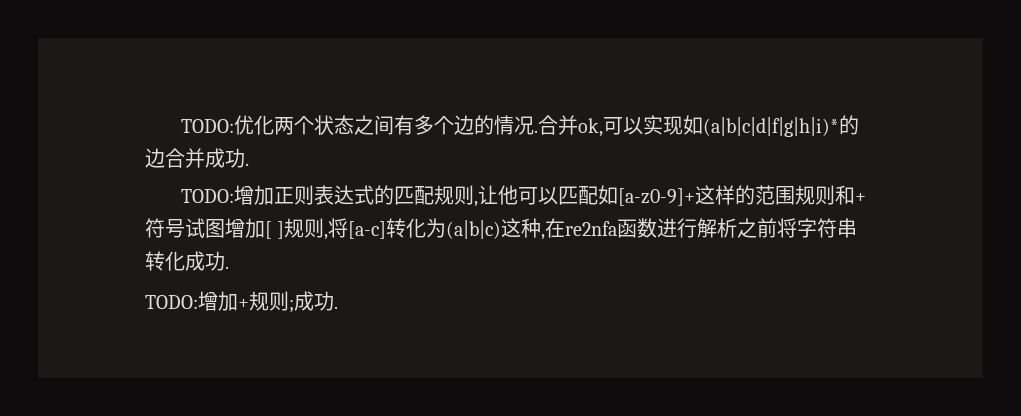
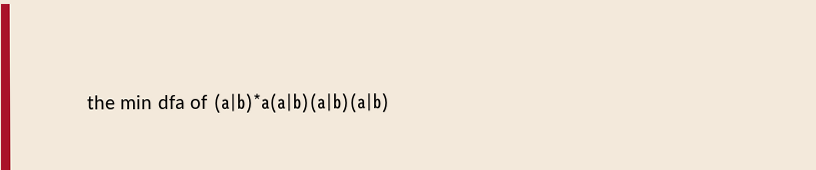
[180,115,859,137] [145,148,249,168] [180,185,866,207] [145,218,858,240] [145,251,229,271] [145,291,338,313] TODO:优化两个状态之间有多个边的情况.合并ok,可以实现如(a|b|c|d|f|g|h|i)*的边合并成功. // TODO:增加正则表达式的匹配规则,让他可以匹配如[a-z0-9]+这样的范围规则和+符号试图增加[ ]规则,将[a-c]转化为(a|b|c)这种,在re2nfa函数进行解析之前将字符串转化成功. // TODO:增加+规则;成功. -> [87,93,390,114] the min dfa of (a|b)*a(a|b)(a|b)(a|b)

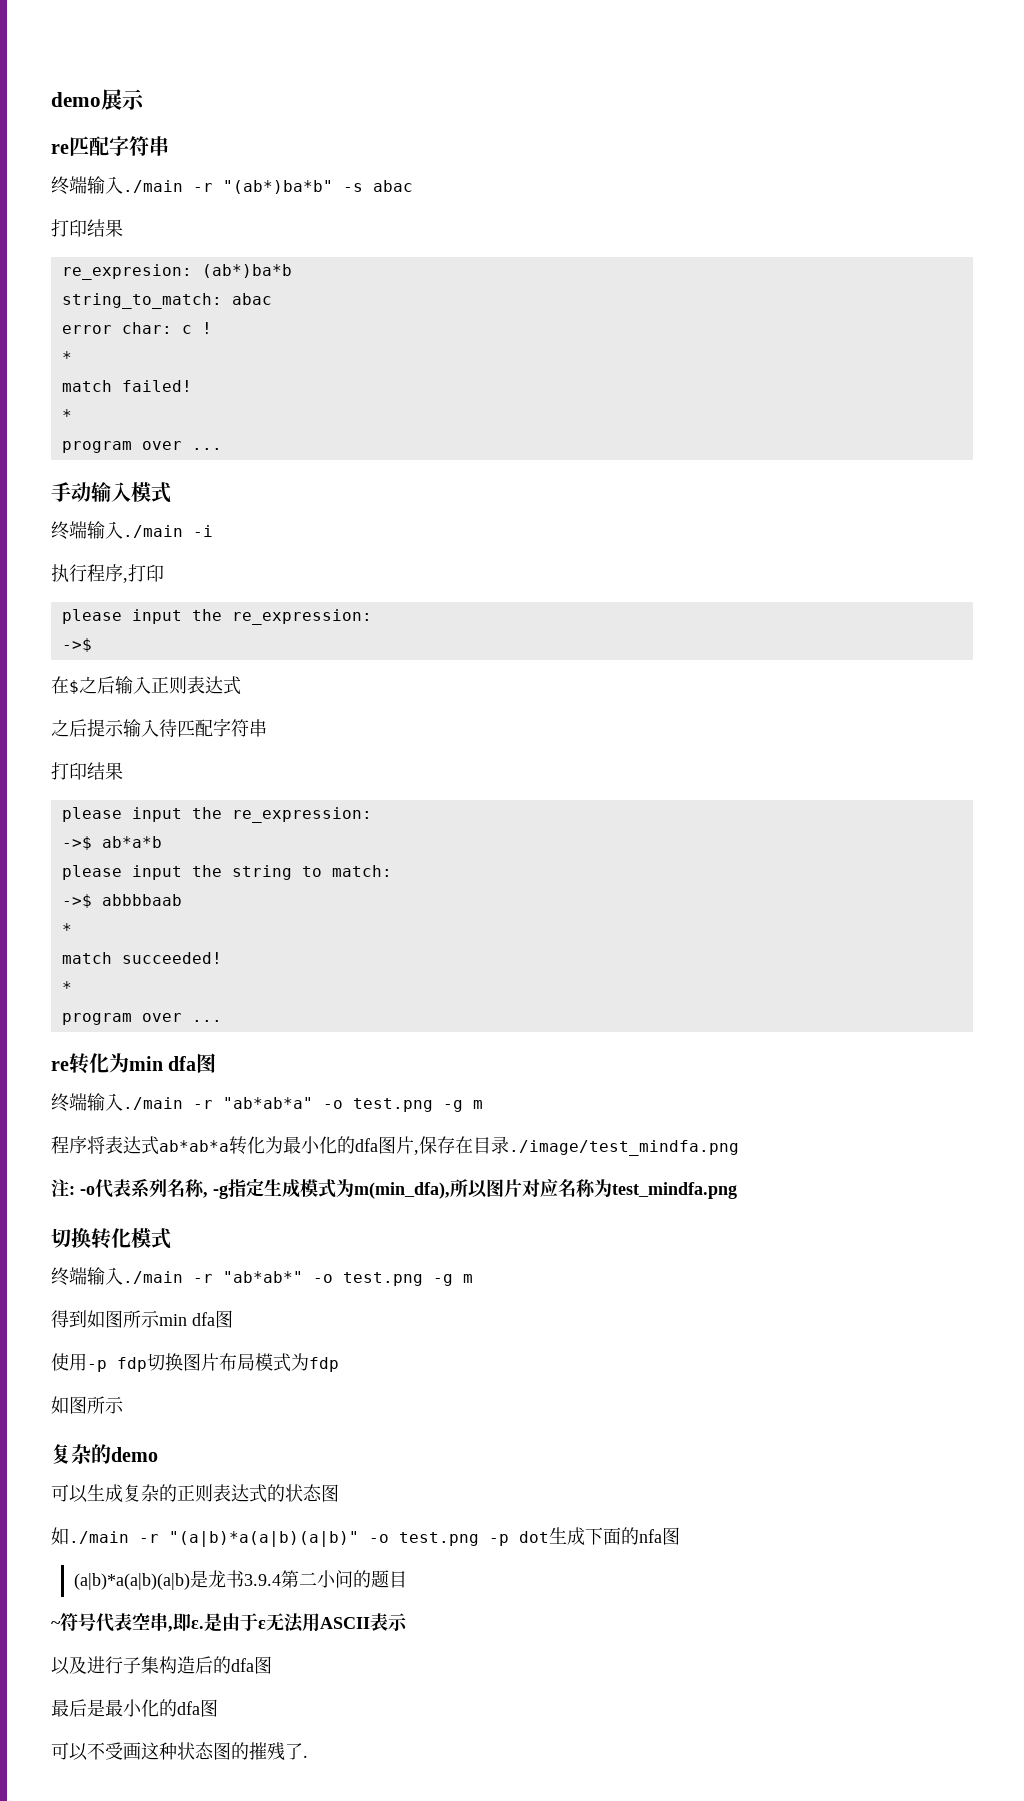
[87,93,390,114] the min dfa of (a|b)*a(a|b)(a|b)(a|b) -> [51,89,145,110] [51,136,169,156] [51,176,413,195] [51,219,123,237] [61,264,292,280] [61,293,272,309] [61,322,212,334] [61,351,72,363] [61,380,192,392] [61,409,72,421] [61,441,222,453] [51,481,171,503] [51,521,213,540] [51,564,164,583] [61,609,372,625] [61,638,92,652] [51,676,241,695] [51,718,267,737] [51,762,123,780] [61,807,372,823] [61,836,162,850] [61,865,392,880] [61,894,182,908] [61,923,72,935] [61,952,222,964] [61,981,72,993] [61,1013,222,1025] [51,1053,217,1074] [51,1093,483,1112] [51,1136,739,1156] [51,1178,737,1199] [51,1227,171,1249] [51,1267,473,1286] [51,1310,233,1328] [51,1353,339,1372] [51,1396,124,1414] [51,1444,158,1464] [51,1484,339,1503] [51,1527,680,1547] [73,1570,407,1590] [51,1613,408,1633] [51,1656,272,1675] [51,1699,218,1717] [51,1742,308,1761] demo展示 // re匹配字符串 // 终端输入./main -r "(ab*)ba*b" -s abac // 打印结果 // re_expresion: (ab*)ba*b // string_to_match: abac // error char: c ! // * // match failed! // * // program over ... // 手动输入模式 // 终端输入./main -i // 执行程序,打印 // please input the re_expression: // ->$ // 在$之后输入正则表达式 // 之后提示输入待匹配字符串 // 打印结果 // please input the re_expression: // ->$ ab*a*b // please input the string to match: // ->$ abbbbaab // * // match succeeded! // * // program over ... // re转化为min dfa图 // 终端输入./main -r "ab*ab*a" -o test.png -g m // 程序将表达式ab*ab*a转化为最小化的dfa图片,保存在目录./image/test_mindfa.png // 注: -o代表系列名称, -g指定生成模式为m(min_dfa),所以图片对应名称为test_mindfa.png // 切换转化模式 // 终端输入./main -r "ab*ab*" -o test.png -g m // 得到如图所示min dfa图 // 使用-p fdp切换图片布局模式为fdp // 如图所示 // 复杂的demo // 可以生成复杂的正则表达式的状态图 // 如./main -r "(a|b)*a(a|b)(a|b)" -o test.png -p dot生成下面的nfa图 // (a|b)*a(a|b)(a|b)是龙书3.9.4第二小问的题目 // ~符号代表空串,即ε.是由于ε无法用ASCII表示 // 以及进行子集构造后的dfa图 // 最后是最小化的dfa图 // 可以不受画这种状态图的摧残了.

